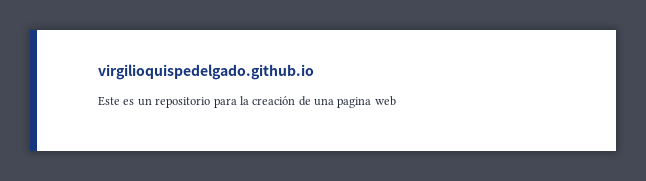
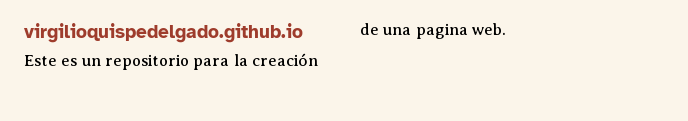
[374,96,396,106] web -> [471,23,506,35] web.

